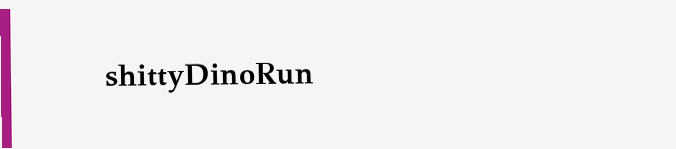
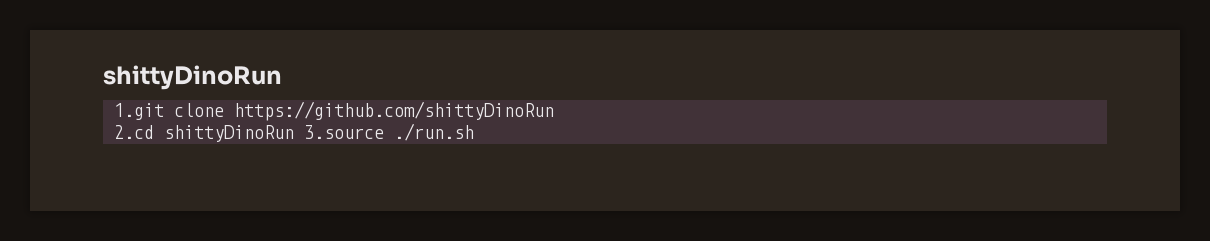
[104,62,315,94] shittyDinoRun -> [103,65,282,90] [114,101,555,121] [114,123,475,142] shittyDinoRun // 1.git clone https://github.com/shittyDinoRun // 2.cd shittyDinoRun 3.source ./run.sh

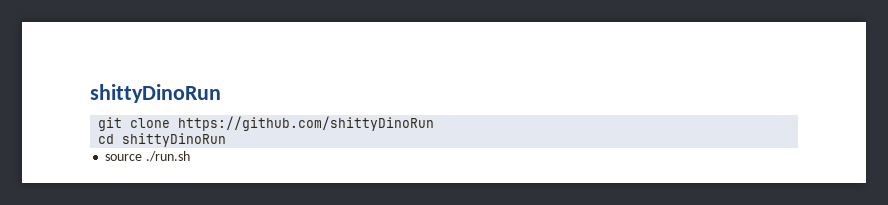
[103,65,282,90] [114,103,165,120] shittyDinoRun // 1.git -> [90,84,221,103] [98,117,123,131] shittyDinoRun // git
[114,125,385,142] 2.cd shittyDinoRun 3.source -> [98,133,227,147] [105,154,143,161] cd shittyDinoRun // source

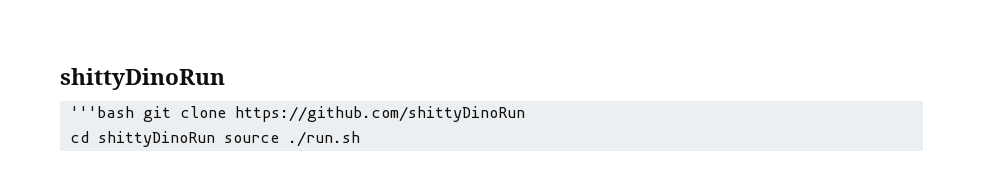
[90,84,221,103] shittyDinoRun // -> [60,68,225,90] [69,106,134,118] shittyDinoRun // '''bash
(227, 140) // -> (215, 139) none

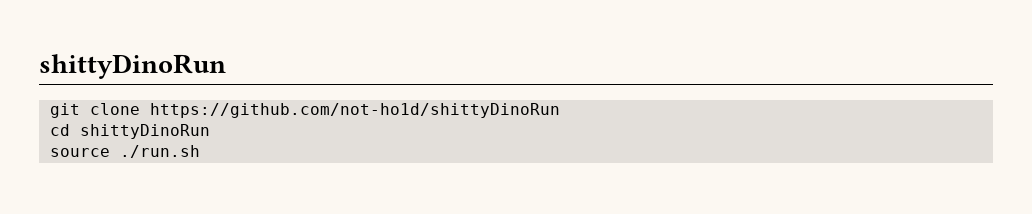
[60,68,225,90] [69,106,134,118] shittyDinoRun // '''bash -> [39,54,226,79] shittyDinoRun //
[234,106,525,122] https://github.com/shittyDinoRun -> [149,103,560,118] https://github.com/not-ho1d/shittyDinoRun
(215, 139) none -> (210, 131) //

